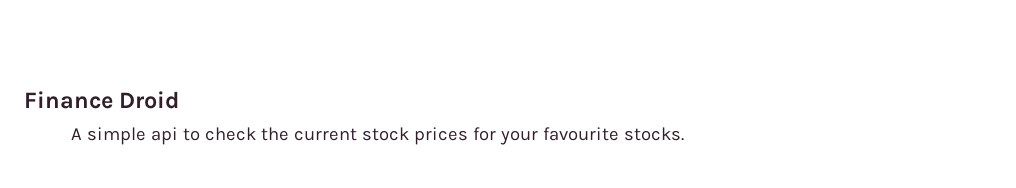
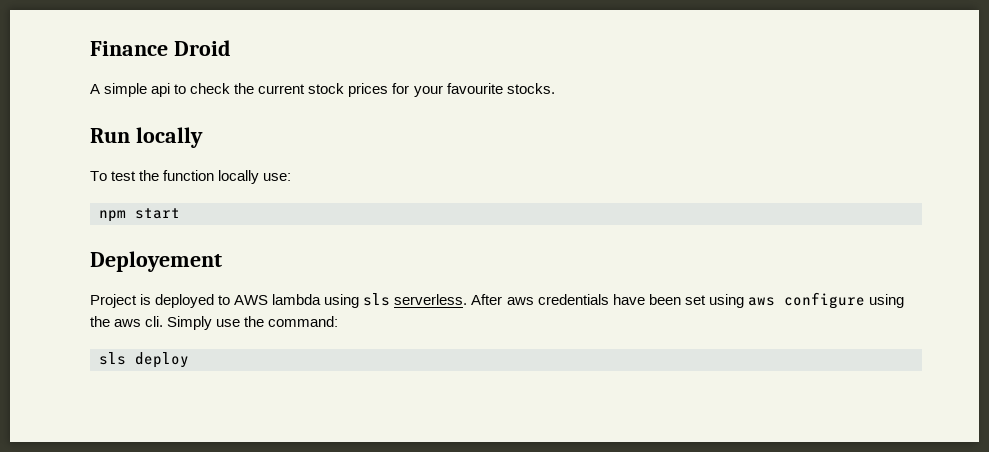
(685, 134) none -> [90,127,203,148] [90,170,292,184] [99,208,180,222] [90,251,222,272] [90,292,904,309] [90,316,339,330] [99,352,189,368] // Run locally // To test the function locally use: // npm start // Deployement // Project is deployed to AWS lambda using sls serverless. After aws credentials have been set using aws configure using the aws cli. Simply use the command: // sls deploy

